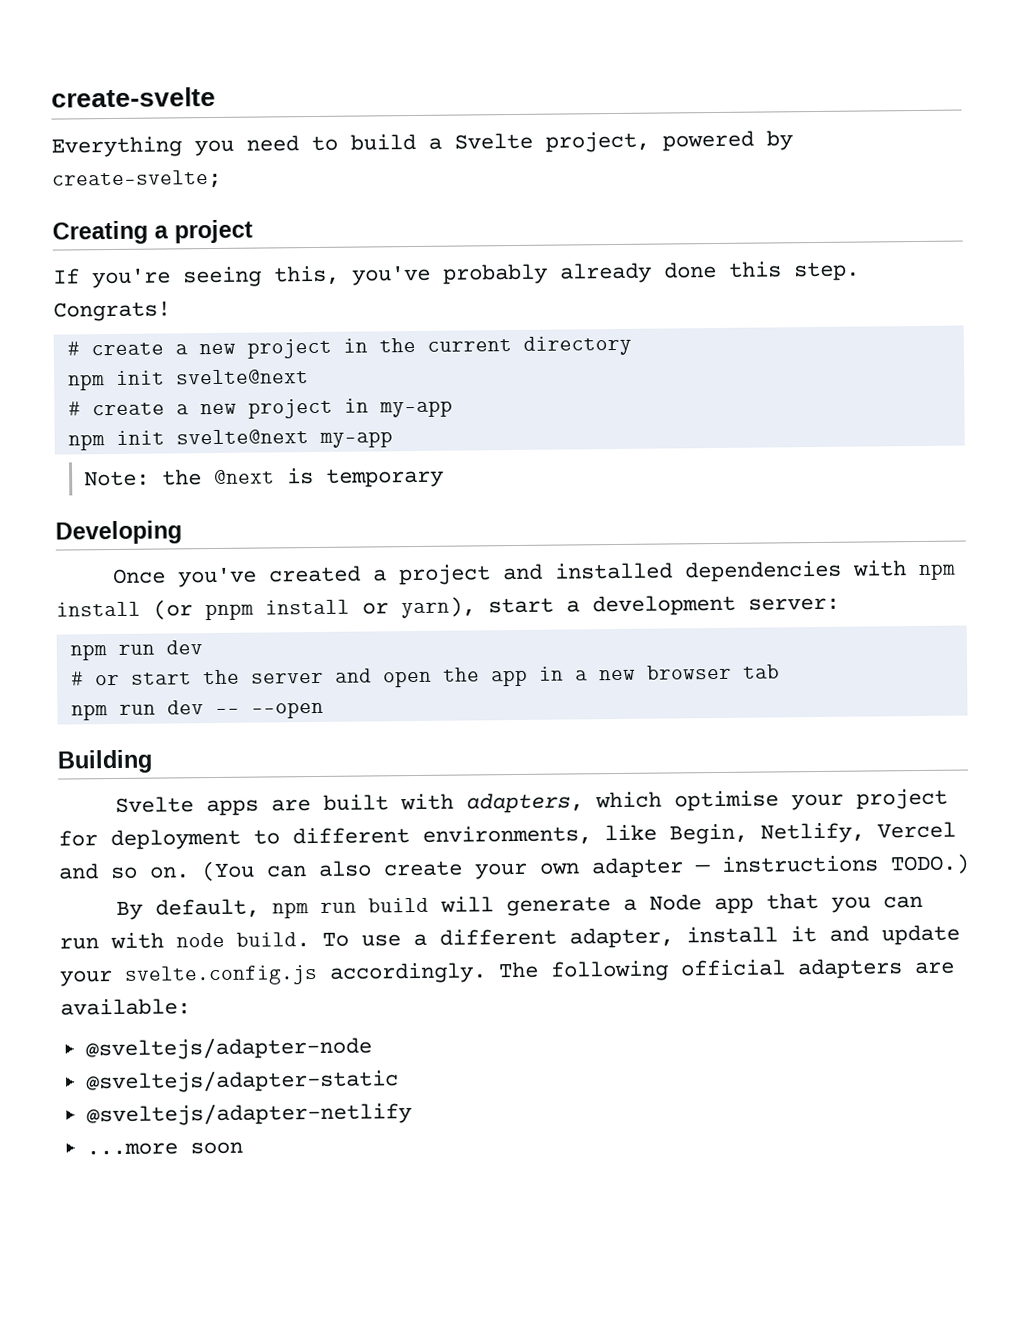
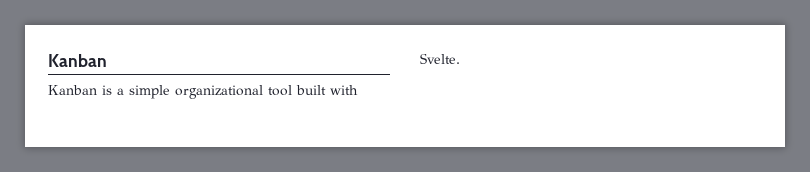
[51,86,216,108] [51,130,793,158] [52,169,222,190] [52,219,253,245] [53,261,860,289] [53,301,171,322] [66,335,632,359] [67,369,309,391] [67,398,453,419] [67,429,393,451] [84,467,445,488] [55,520,182,545] [113,560,957,588] [56,594,840,621] [69,640,203,661] [70,664,780,688] [70,700,324,721] [57,749,153,774] [115,788,949,817] [58,821,956,851] [58,853,970,882] [116,892,924,920] [59,924,960,950] [60,958,955,987] [60,998,191,1016] [84,1036,372,1061] [85,1069,399,1094] [85,1102,412,1127] [85,1141,243,1156] create-svelte // Everything you need to build a Svelte project, powered by create-svelte; // Creating a project // If you're seeing this, you've probably already done this step. Congrats! // # create a new project in the current directory // npm init svelte@next // # create a new project in my-app // npm init svelte@next my-app // Note: the @next is temporary // Developing // Once you've created a project and installed dependencies with npm install (or pnpm install or yarn), start a development server: // npm run dev // # or start the server and open the app in a new browser tab // npm run dev -- --open // Building // Svelte apps are built with adapters, which optimise your project for deployment to different environments, like Begin, Netlify, Vercel and so on. (You can also create your own adapter — instructions TODO.) // By default, npm run build will generate a Node app that you can run with node build. To use a different adapter, install it and update your svelte.config.js accordingly. The following official adapters are available: // @sveltejs/adapter-node // @sveltejs/adapter-static // @sveltejs/adapter-netlify // ...more soon -> [48,54,107,67] [48,85,358,99] [420,53,460,64] Kanban // Kanban is a simple organizational tool built with Svelte.

